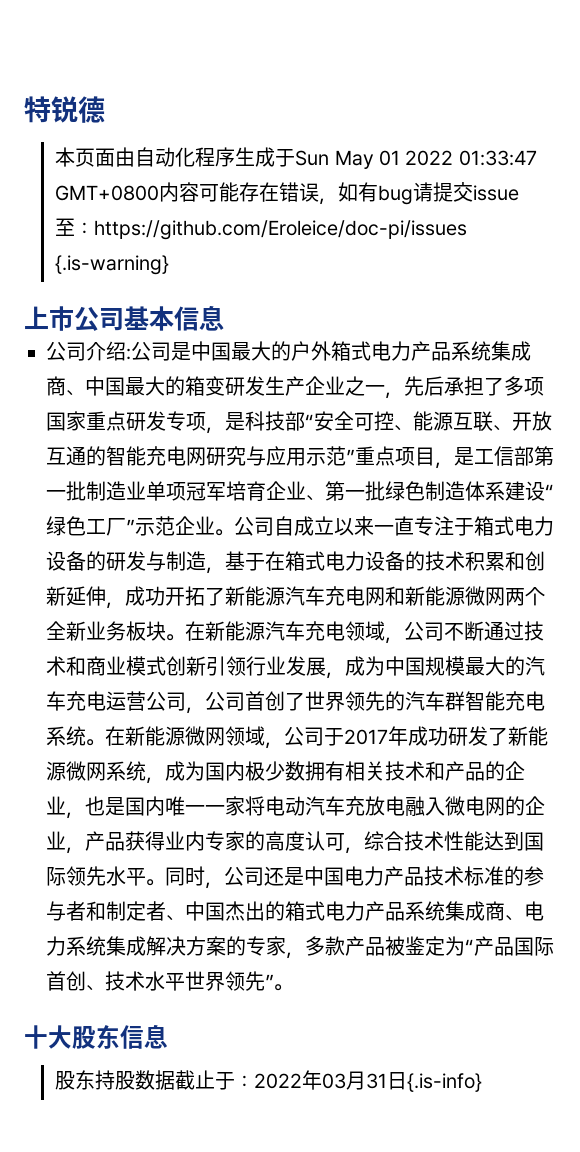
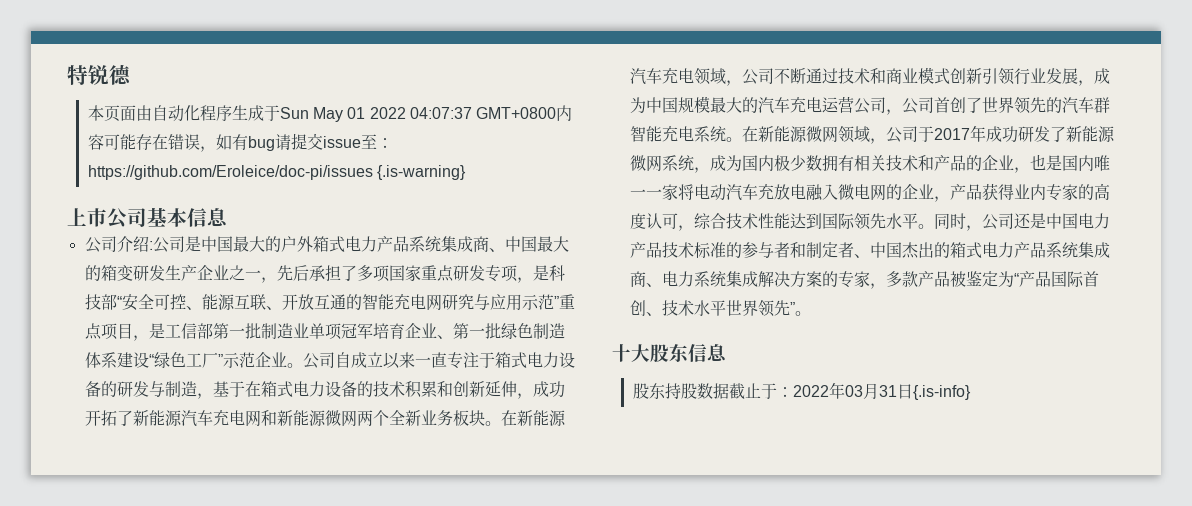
[458,150,537,166] 01:33:47 -> [409,107,472,119] 04:07:37

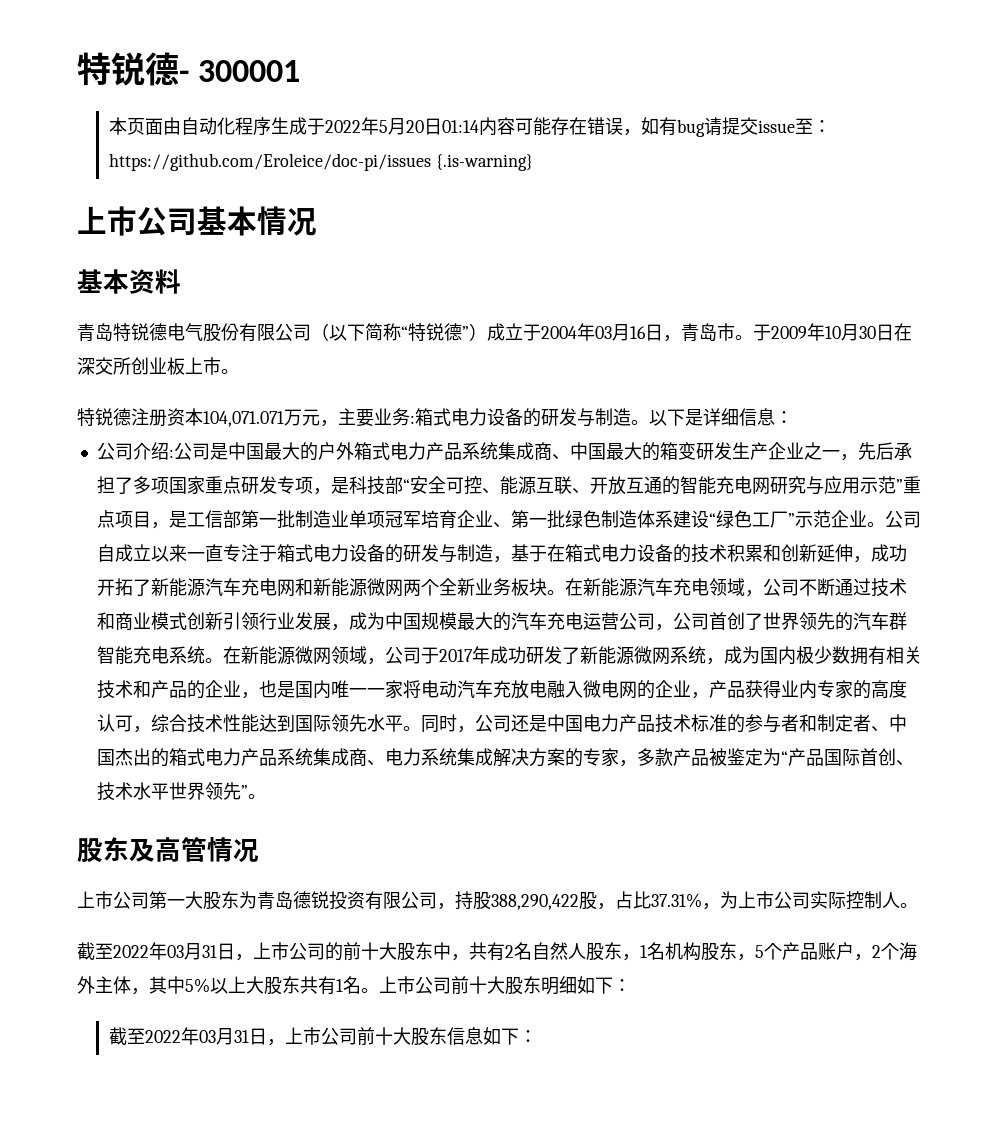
[67,64,131,85] 特锐德 -> [77,52,301,86] 特锐德- 300001
[279,107,557,122] Sun May 01 2022 04:07:37 GMT+0800 -> [324,117,479,135] 2022年5月20日01:14
[187,208,228,227] 信息 -> [257,206,317,236] [77,269,181,294] [77,323,912,342] [77,357,239,375] [77,408,793,427] 情况 // 基本资料 // 青岛特锐德电气股份有限公司（以下简称“特锐德”）成立于2004年03月16日，青岛市。于2009年10月30日在深交所创业板上市。 // 特锐德注册资本104,071.071万元，主要业务:箱式电力设备的研发与制造。以下是详细信息：
[612,344,727,362] [632,382,971,400] 十大股东信息 // 股东持股数据截止于：2022年03月31日{.is-info} -> [77,837,259,862] [77,891,918,910] [77,942,917,961] [77,976,631,995] [108,1027,537,1046] 股东及高管情况 // 上市公司第一大股东为青岛德锐投资有限公司，持股388,290,422股，占比37.31%，为上市公司实际控制人。 // 截至2022年03月31日，上市公司的前十大股东中，共有2名自然人股东，1名机构股东，5个产品账户，2个海外主体，其中5%以上大股东共有1名。上市公司前十大股东明细如下： // 截至2022年03月31日，上市公司前十大股东信息如下：

